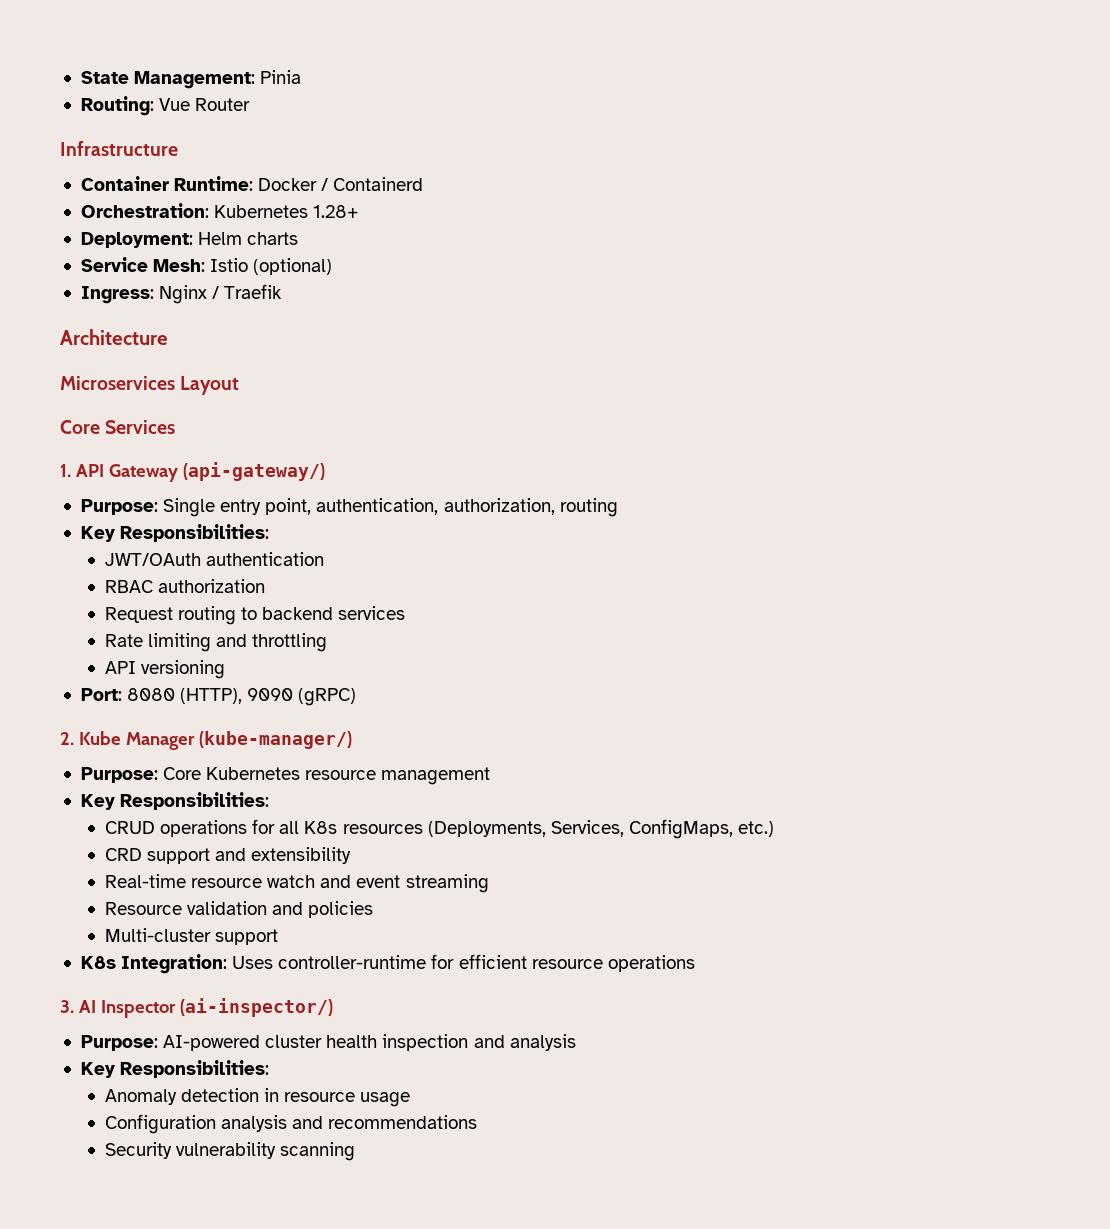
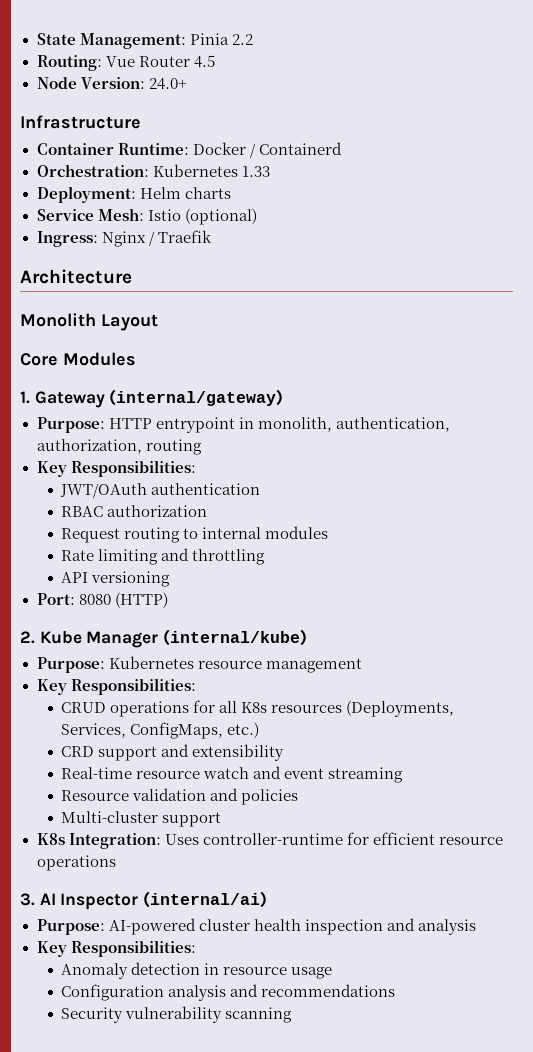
(302, 77) none -> [231,34,253,45] 2.2
(251, 104) none -> [193,55,215,68] [36,77,187,90] 4.5 // Node Version: 24.0+
[313,205,359,218] 1.28+ -> [241,166,270,177] 1.33
[60,376,175,390] Microservices -> [20,313,96,327] Monolith
[105,420,176,434] Services -> [63,352,136,366] Modules
[75,462,325,482] [80,498,312,517] API Gateway (api-gateway/) // Purpose: Single entry point, -> [34,389,284,408] [36,417,332,433] Gateway (internal/gateway) // Purpose: HTTP entrypoint in monolith,
[262,606,406,620] backend services -> [202,526,329,539] internal modules
[180,688,357,706] (HTTP), 9090 (gRPC) -> [114,592,168,608] (HTTP)
[198,731,352,749] [80,767,202,783] (kube-manager/) // Purpose: Core -> [163,629,308,646] [36,657,105,673] (internal/kube) // Purpose:
[179,998,333,1017] (ai-inspector/) -> [143,891,268,908] (internal/ai)

